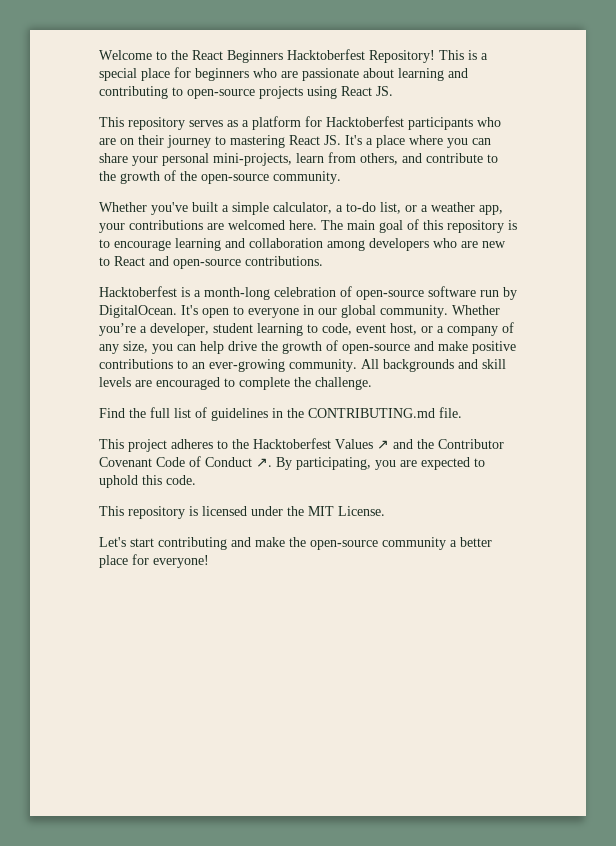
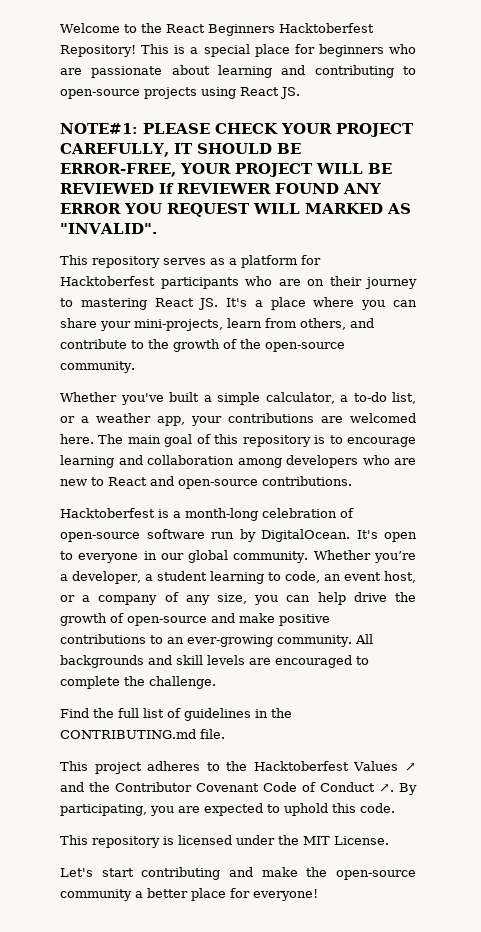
(393, 91) none -> [60,123,414,137] [60,143,301,157] [60,163,392,177] [60,183,381,194] [60,203,411,217] [60,223,157,234] // NOTE#1: PLEASE CHECK YOUR PROJECT CAREFULLY, IT SHOULD BE ERROR-FREE, YOUR PROJECT WILL BE REVIEWED If REVIEWER FOUND ANY ERROR YOU REQUEST WILL MARKED AS "INVALID".
[162,153,209,166] personal -> (131, 326) none
(209, 329) none -> [144,574,153,581] a
(352, 329) none -> [323,574,341,581] an

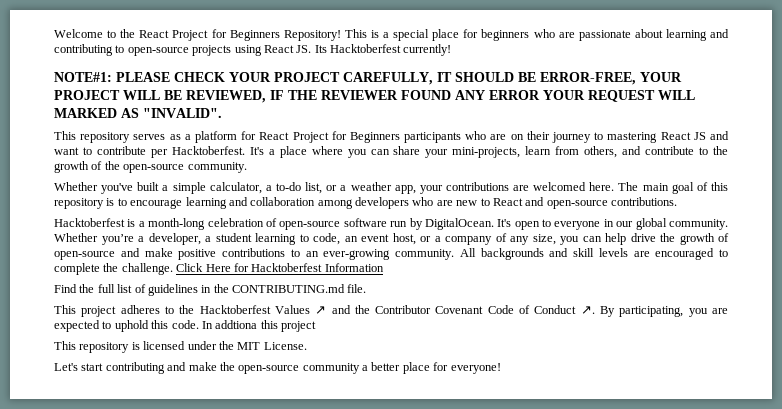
[207,23,374,36] Beginners Hacktoberfest -> [172,29,280,41] Project for Beginners
(300, 93) none -> [314,44,452,56] Its Hacktoberfest currently!
[60,183,174,194] REVIEWED If -> [186,90,317,103] REVIEWED, IF THE
[124,203,162,214] YOU -> [543,90,585,100] YOUR
[60,276,155,286] Hacktoberfest -> [259,131,400,143] React Project for Beginners
[198,298,219,310] JS. -> [693,131,729,140] [54,146,245,158] JS and want to contribute per Hacktoberfest.
(216, 682) none -> [176,263,384,272] Click Here for Hacktoberfest Information
(395, 808) none -> [201,320,316,332] In addtiona this project

